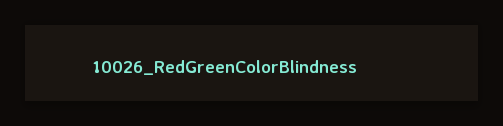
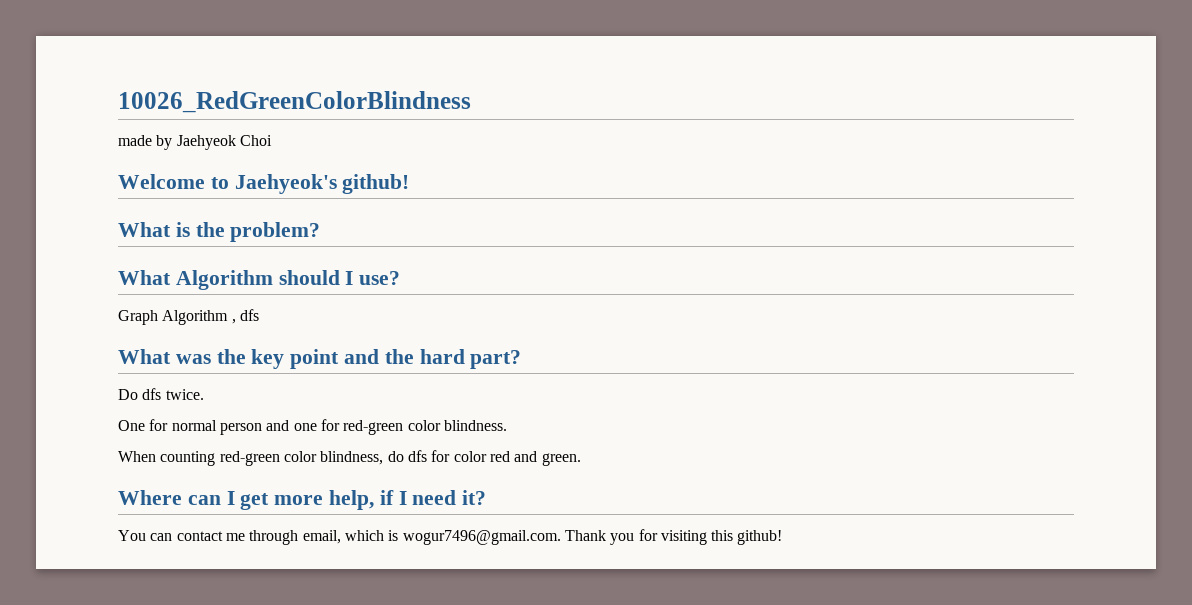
(357, 67) none -> [118,135,272,150] [118,174,410,194] [118,222,321,242] [118,270,401,290] [118,309,259,325] [118,349,522,369] [118,388,204,400] [118,419,507,435] [118,450,581,466] [118,490,487,510] [118,529,783,545] // made by Jaehyeok Choi // Welcome to Jaehyeok's github! // What is the problem? // What Algorithm should I use? // Graph Algorithm , dfs // What was the key point and the hard part? // Do dfs twice. // One for normal person and one for red-green color blindness. // When counting red-green color blindness, do dfs for color red and green. // Where can I get more help, if I need it? // You can contact me through email, which is wogur7496@gmail.com. Thank you for visiting this github!

